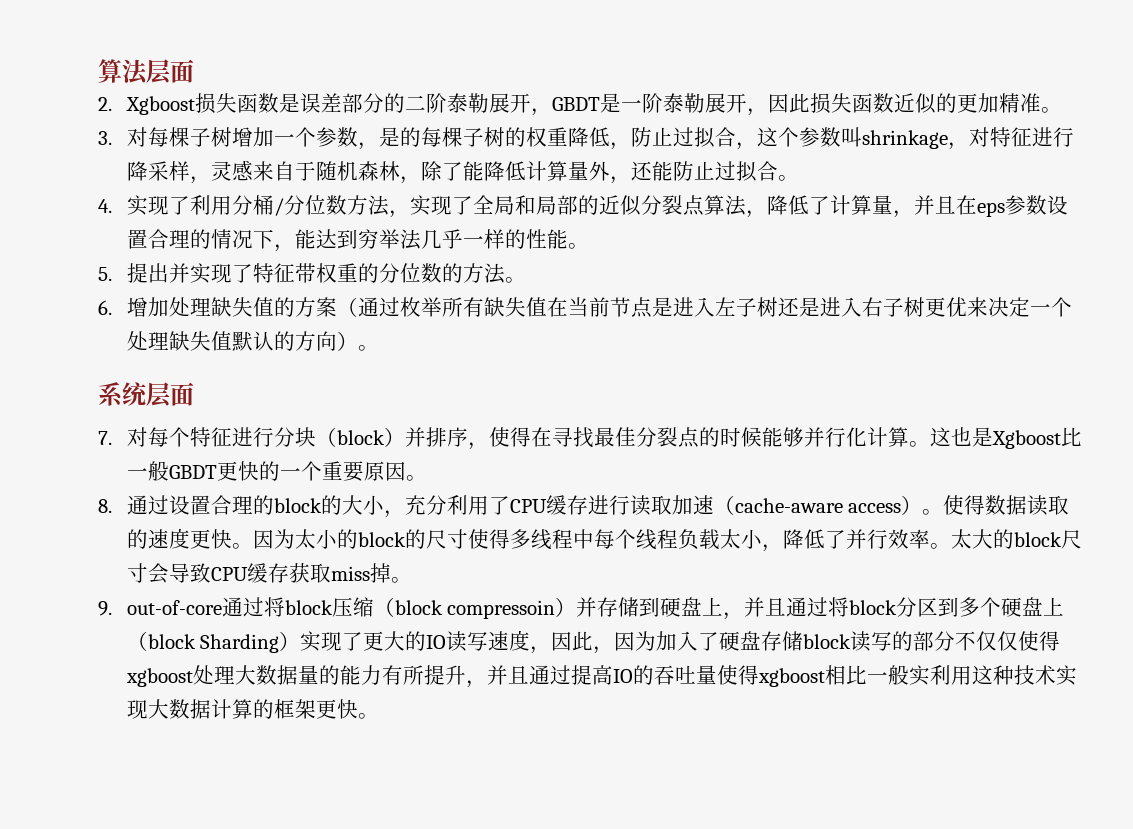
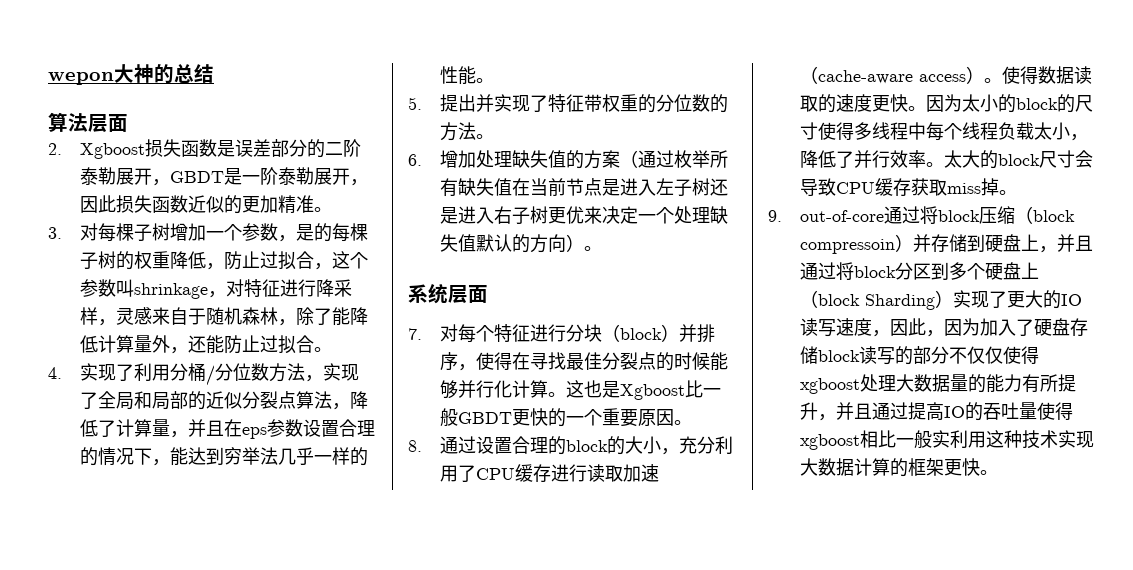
(98, 71) none -> [48,64,214,85] wepon大神的总结 //

